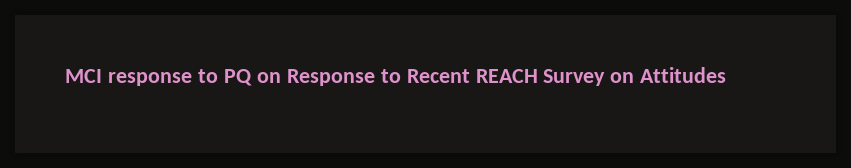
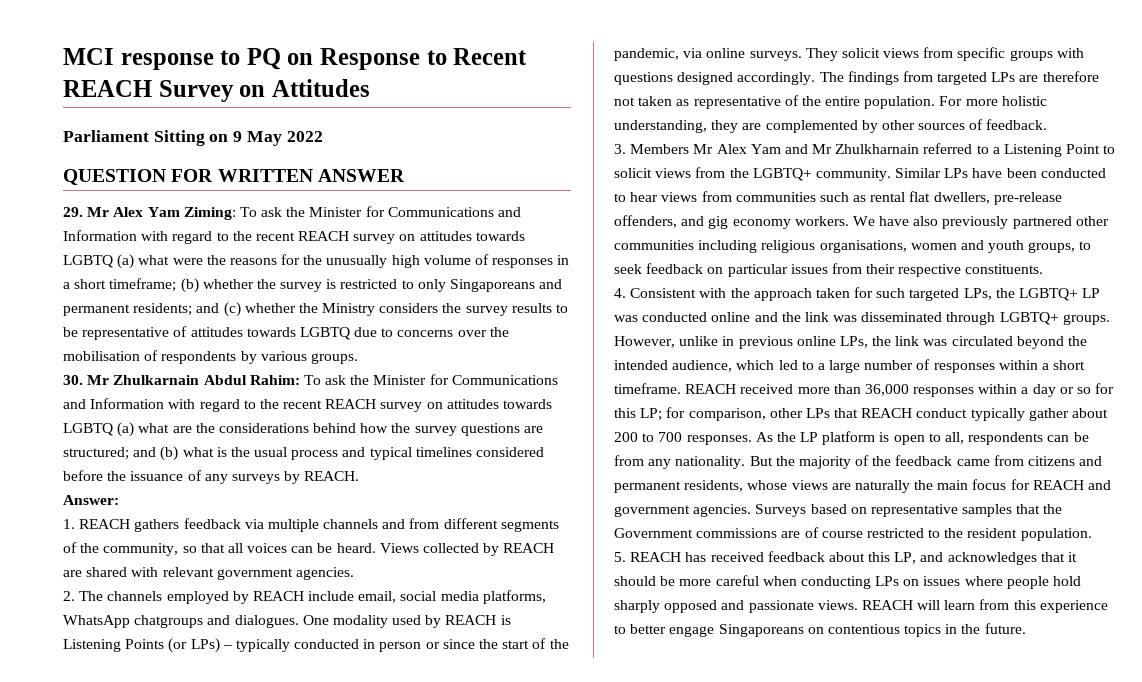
(727, 75) none -> [63,130,323,146] [63,169,405,185] [63,206,522,220] [63,230,525,244] [63,254,570,269] [63,278,563,293] [63,302,569,317] [63,326,509,340] [63,350,358,364] [63,374,558,385] [63,398,553,412] [63,422,544,437] [63,446,545,461] [63,470,360,484] [63,495,119,505] [63,518,559,532] [63,542,555,556] [63,567,354,580] [63,590,546,604] [63,615,511,628] [63,638,569,653] [614,47,1084,61] [614,71,1099,85] [614,95,1047,109] [614,119,1048,133] [614,143,1116,157] [614,167,1106,181] [614,191,1062,205] [614,215,1109,229] [614,240,1092,253] [614,263,1044,277] [614,287,1101,301] [614,312,1110,325] [614,336,1088,349] [614,359,1086,373] [614,383,1115,397] [614,407,1109,421] [614,431,1089,445] [614,455,1103,469] [614,479,1112,493] [614,504,1063,517] [614,527,1092,541] [614,551,1078,565] [614,575,1082,589] [614,599,1108,613] [614,623,1026,637] // Parliament Sitting on 9 May 2022 // QUESTION FOR WRITTEN ANSWER // 29. Mr Alex Yam Ziming: To ask the Minister for Communications and Information with regard to the recent REACH survey on attitudes towards LGBTQ (a) what were the reasons for the unusually high volume of responses in a short timeframe; (b) whether the survey is restricted to only Singaporeans and permanent residents; and (c) whether the Ministry considers the survey results to be representative of attitudes towards LGBTQ due to concerns over the mobilisation of respondents by various groups. // 30. Mr Zhulkarnain Abdul Rahim: To ask the Minister for Communications and Information with regard to the recent REACH survey on attitudes towards LGBTQ (a) what are the considerations behind how the survey questions are structured; and (b) what is the usual process and typical timelines considered before the issuance of any surveys by REACH. // Answer: // 1. REACH gathers feedback via multiple channels and from different segments of the community, so that all voices can be heard. Views collected by REACH are shared with relevant government agencies. // 2. The channels employed by REACH include email, social media platforms, WhatsApp chatgroups and dialogues. One modality used by REACH is Listening Points (or LPs) – typically conducted in person or since the start of the pandemic, via online surveys. They solicit views from specific groups with questions designed accordingly. The findings from targeted LPs are therefore not taken as representative of the entire population. For more holistic understanding, they are complemented by other sources of feedback. // 3. Members Mr Alex Yam and Mr Zhulkharnain referred to a Listening Point to solicit views from the LGBTQ+ community. Similar LPs have been conducted to hear views from communities such as rental flat dwellers, pre-release offenders, and gig economy workers. We have also previously partnered other communities including religious organisations, women and youth groups, to seek feedback on particular issues from their respective constituents. // 4. Consistent with the approach taken for such targeted LPs, the LGBTQ+ LP was conducted online and the link was disseminated through LGBTQ+ groups. However, unlike in previous online LPs, the link was circulated beyond the intended audience, which led to a large number of responses within a short timeframe. REACH received more than 36,000 responses within a day or so for this LP; for comparison, other LPs that REACH conduct typically gather about 200 to 700 responses. As the LP platform is open to all, respondents can be from any nationality. But the majority of the feedback came from citizens and permanent residents, whose views are naturally the main focus for REACH and government agencies. Surveys based on representative samples that the Government commissions are of course restricted to the resident population. // 5. REACH has received feedback about this LP, and acknowledges that it should be more careful when conducting LPs on issues where people hold sharply opposed and passionate views. REACH will learn from this experience to better engage Singaporeans on contentious topics in the future.

